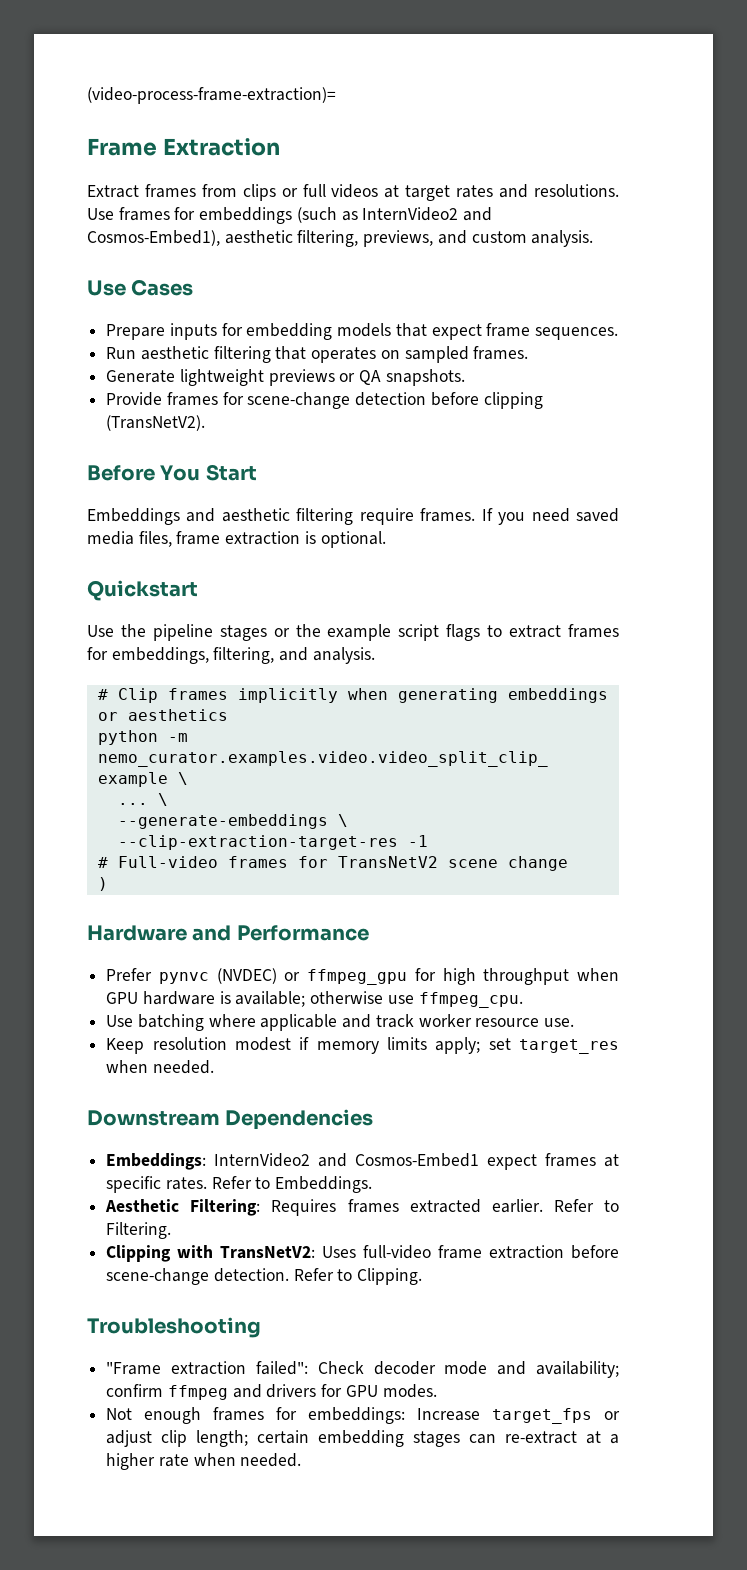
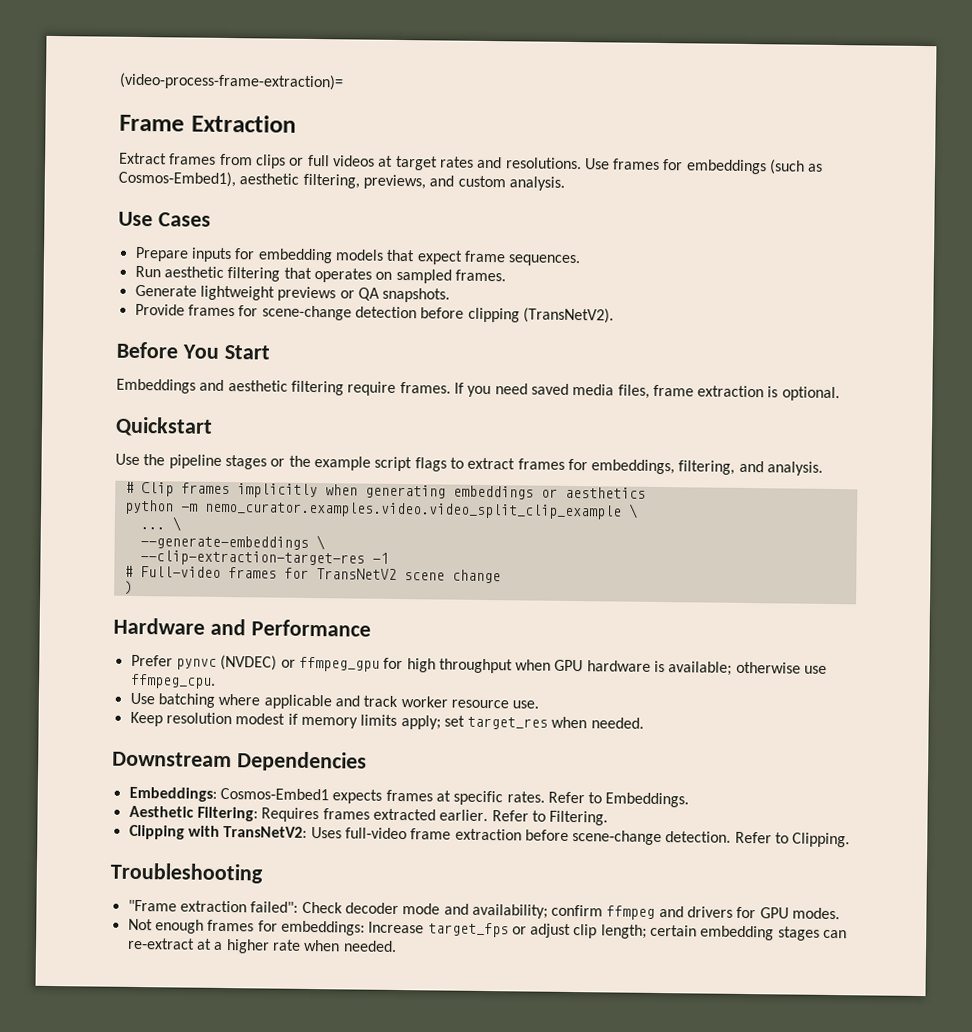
[362,207,493,221] InternVideo2 and -> (824, 167) none
[214,1153,538,1170] InternVideo2 and Cosmos‑Embed1 expect -> [219,787,383,804] Cosmos‑Embed1 expects

